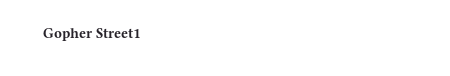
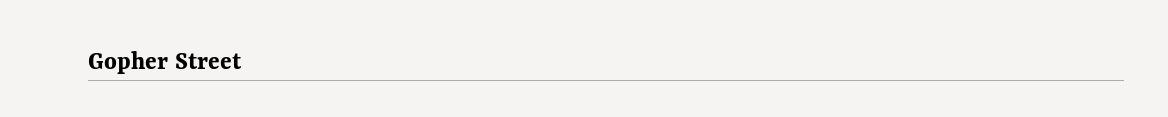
[96,28,140,38] Street1 -> [175,53,243,69] Street

